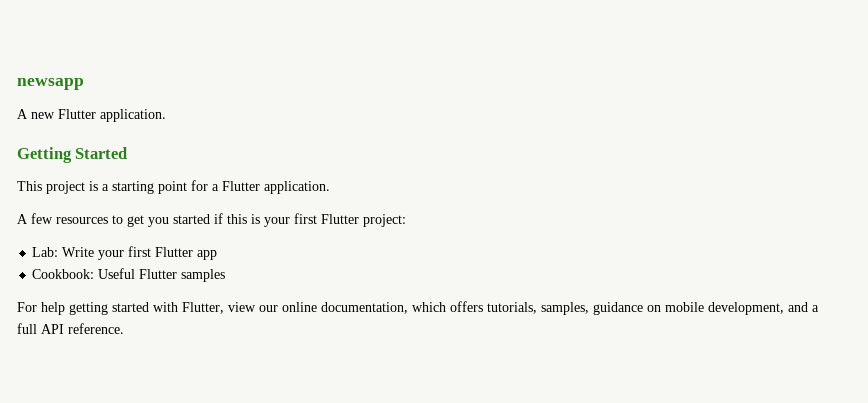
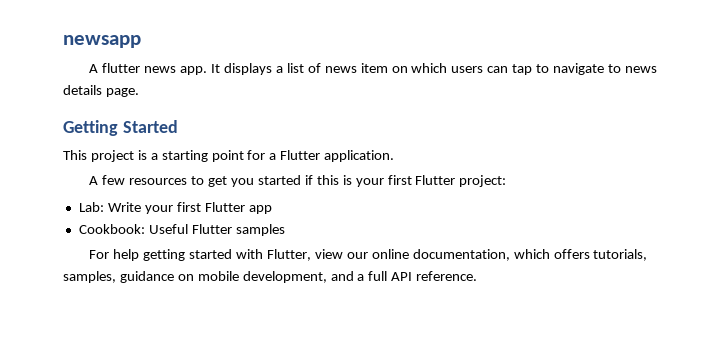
[31,109,166,122] new Flutter application. -> [102,63,657,75] [63,85,139,97] flutter news app. It displays a list of news item on which users can tap to navigate to news details page.

